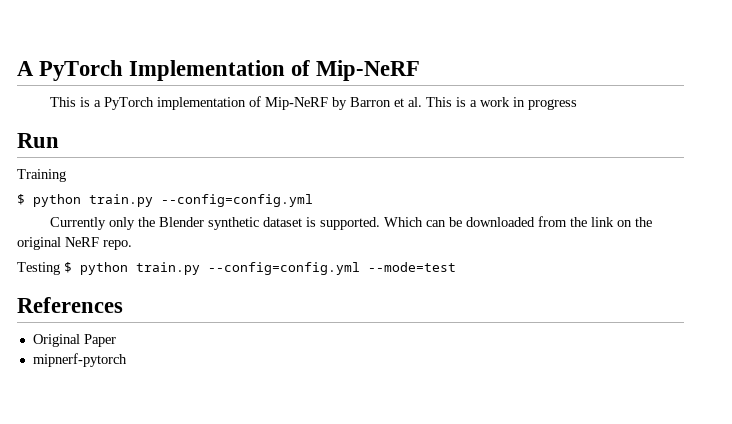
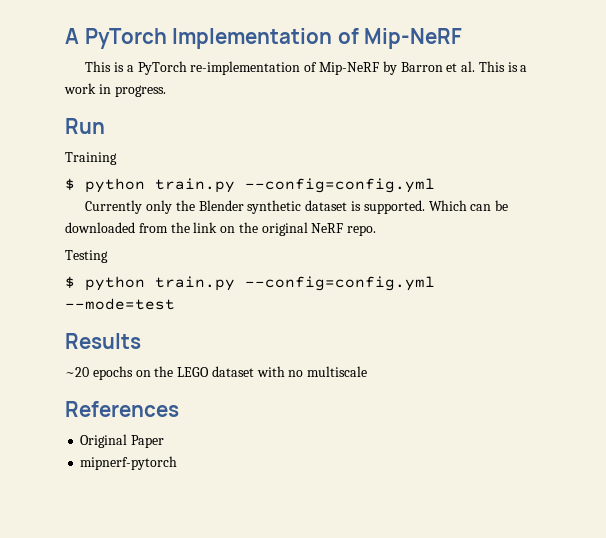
[157,97,247,110] implementation -> [190,61,301,75] re-implementation
[528,99,578,110] progress -> [114,85,166,97] progress.
(60, 268) none -> (108, 256) //
(456, 267) none -> [65,333,141,349] [65,366,368,380] // Results // ~20 epochs on the LEGO dataset with no multiscale

